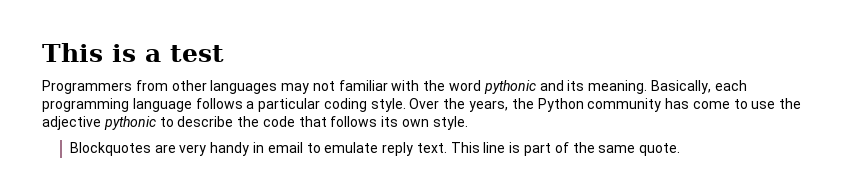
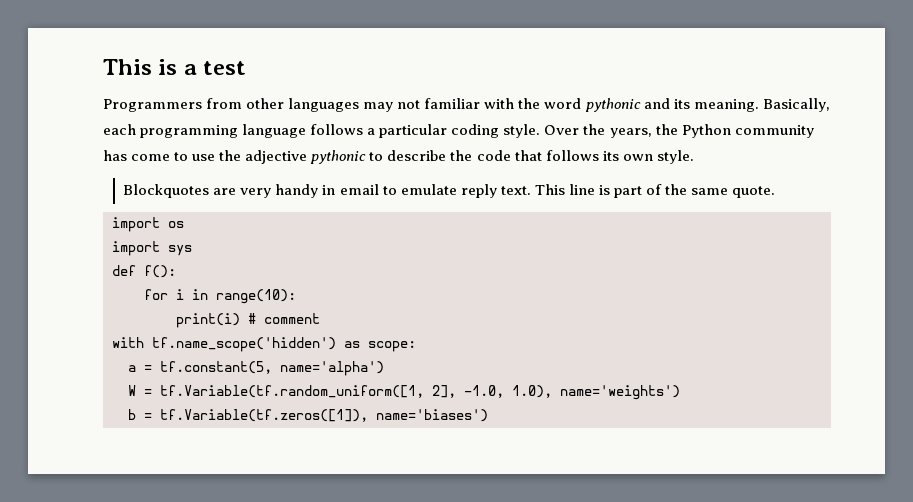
(681, 149) none -> [112,217,184,232] [112,241,192,256] [112,265,176,278] [144,289,296,304] [176,313,320,328] [112,337,416,352] [128,361,384,376] [128,385,680,400] [128,409,488,422] // import os // import sys // def f(): // for i in range(10): // print(i) # comment // with tf.name_scope('hidden') as scope: // a = tf.constant(5, name='alpha') // W = tf.Variable(tf.random_uniform([1, 2], -1.0, 1.0), name='weights') // b = tf.Variable(tf.zeros([1]), name='biases')

